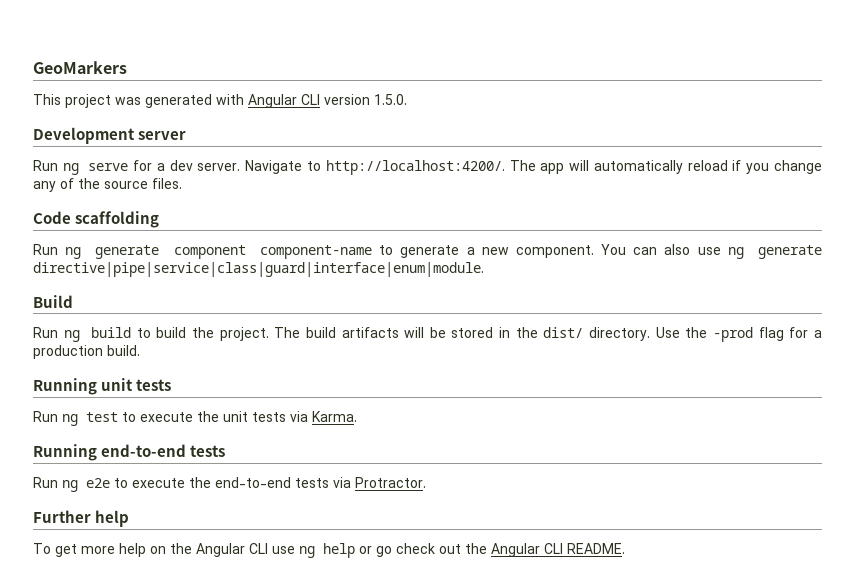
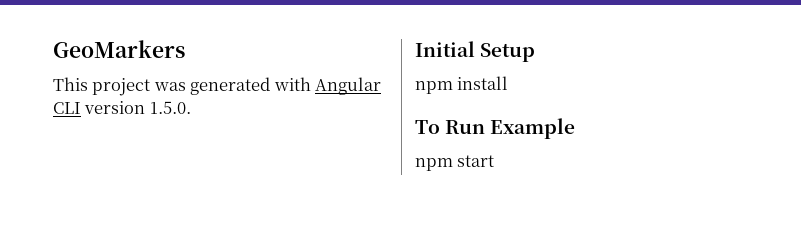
[33,127,187,144] [33,160,823,175] [33,178,182,192] [33,211,160,228] [33,244,822,259] [33,262,484,277] [33,295,73,308] [33,327,823,342] [33,345,140,359] [33,378,172,395] [33,411,357,426] [33,444,226,461] [33,477,426,492] [33,510,130,527] [33,543,625,558] Development server // Run ng serve for a dev server. Navigate to http://localhost:4200/. The app will automatically reload if you change any of the source files. // Code scaffolding // Run ng generate component component-name to generate a new component. You can also use ng generate directive|pipe|service|class|guard|interface|enum|module. // Build // Run ng build to build the project. The build artifacts will be stored in the dist/ directory. Use the -prod flag for a production build. // Running unit tests // Run ng test to execute the unit tests via Karma. // Running end-to-end tests // Run ng e2e to execute the end-to-end tests via Protractor. // Further help // To get more help on the Angular CLI use ng help or go check out the Angular CLI README. -> [415,41,536,62] [415,76,509,94] [415,118,576,139] [415,155,495,171] Initial Setup // npm install // To Run Example // npm start

